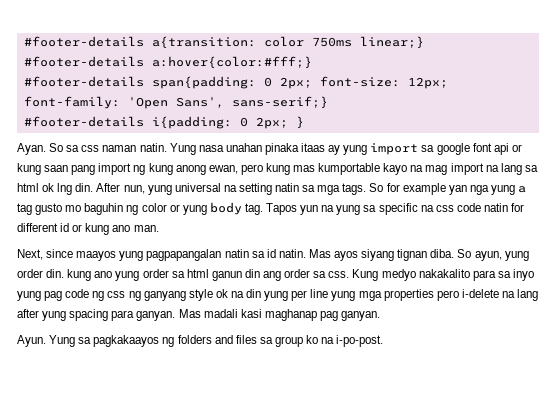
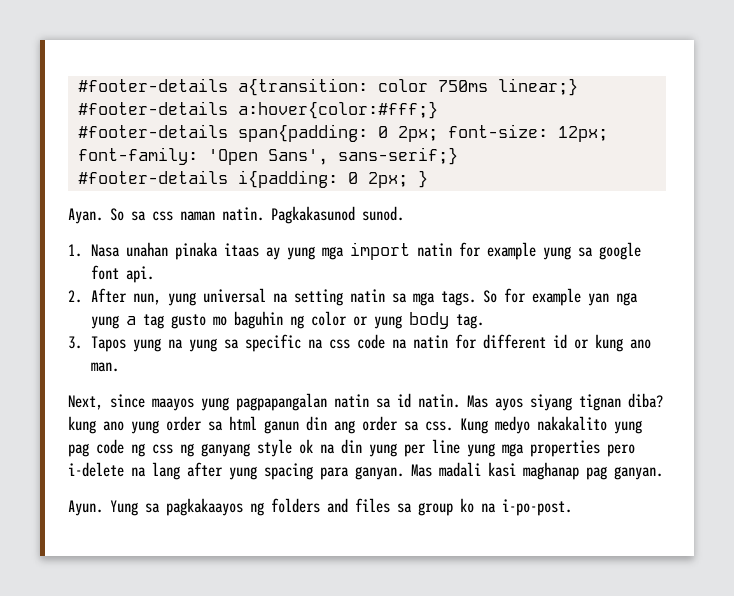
[169,143,224,155] Yung nasa -> [271,206,404,224] [68,244,121,257] Pagkakasunod sunod. // 1. Nasa
[370,143,522,155] [17,163,538,175] [17,183,94,195] import sa google font api or kung saan pang import ng kung anong ewan, pero kung mas kumportable kayo na mag import na lang sa html ok lng din. -> [322,242,642,260] [91,265,155,283] [68,290,82,303] mga import natin for example yung sa google font api. // 2.
[266,203,319,215] Tapos yun -> [68,336,162,352] // 3. Tapos yung
(481, 207) none -> [392,339,408,349] na
[430,249,529,261] [17,269,65,278] diba. So ayun, yung order din. -> [628,393,663,408] diba?
[472,269,534,281] para sa inyo -> (607, 423) none

